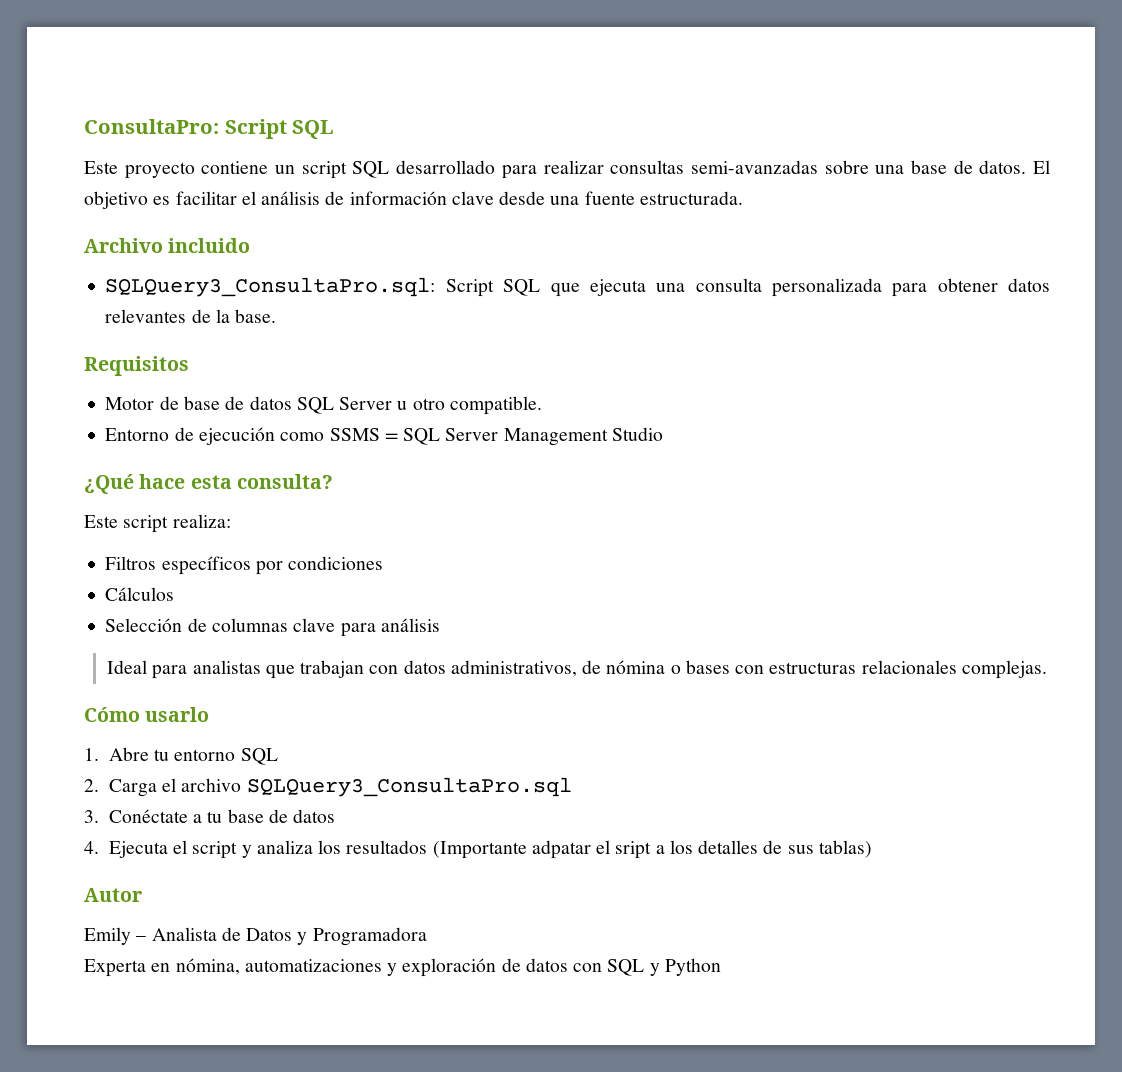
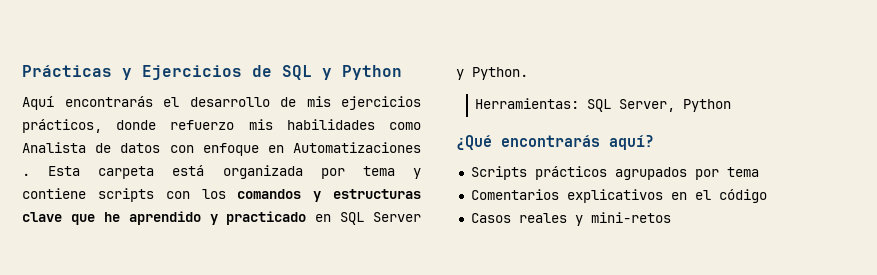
[84,119,334,139] [84,160,1050,179] [84,191,743,209] [84,238,251,253] [105,277,1051,297] [105,309,277,323] [84,356,189,376] [105,396,542,415] [105,427,663,446] [84,474,333,494] [84,514,231,533] [105,556,384,575] [105,587,175,601] [105,618,440,637] [107,660,1048,679] [84,707,210,722] [84,747,278,765] [84,777,572,797] [84,809,336,823] [84,840,872,859] [84,888,142,902] [84,927,427,946] [84,958,721,977] ConsultaPro: Script SQL // Este proyecto contiene un script SQL desarrollado para realizar consultas semi-avanzadas sobre una base de datos. El objetivo es facilitar el análisis de información clave desde una fuente estructurada. // Archivo incluido // SQLQuery3_ConsultaPro.sql: Script SQL que ejecuta una consulta personalizada para obtener datos relevantes de la base. // Requisitos // Motor de base de datos SQL Server u otro compatible. // Entorno de ejecución como SSMS = SQL Server Management Studio // ¿Qué hace esta consulta? // Este script realiza: // Filtros específicos por condiciones // Cálculos // Selección de columnas clave para análisis // Ideal para analistas que trabajan con datos administrativos, de nómina o bases con estructuras relacionales complejas. // Cómo usarlo // 1. Abre tu entorno SQL // 2. Carga el archivo SQLQuery3_ConsultaPro.sql // 3. Conéctate a tu base de datos // 4. Ejecuta el script y analiza los resultados (Importante adpatar el sript a los detalles de sus tablas) // Autor // Emily – Analista de Datos y Programadora // Experta en nómina, automatizaciones y exploración de datos con SQL y Python -> [22,65,402,80] [22,96,421,110] [22,119,421,133] [22,142,421,156] [22,165,422,179] [22,188,421,202] [22,211,421,225] [456,67,528,80] [475,98,732,112] [456,135,654,150] [470,166,759,180] [470,189,767,203] [470,212,671,226] Prácticas y Ejercicios de SQL y Python // Aquí encontrarás el desarrollo de mis ejercicios prácticos, donde refuerzo mis habilidades como Analista de datos con enfoque en Automatizaciones . Esta carpeta está organizada por tema y contiene scripts con los comandos y estructuras clave que he aprendido y practicado en SQL Server y Python. // Herramientas: SQL Server, Python // ¿Qué encontrarás aquí? // Scripts prácticos agrupados por tema // Comentarios explicativos en el código // Casos reales y mini-retos

